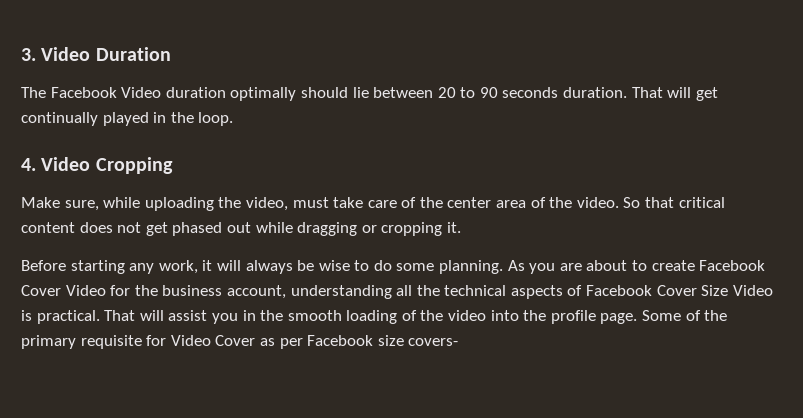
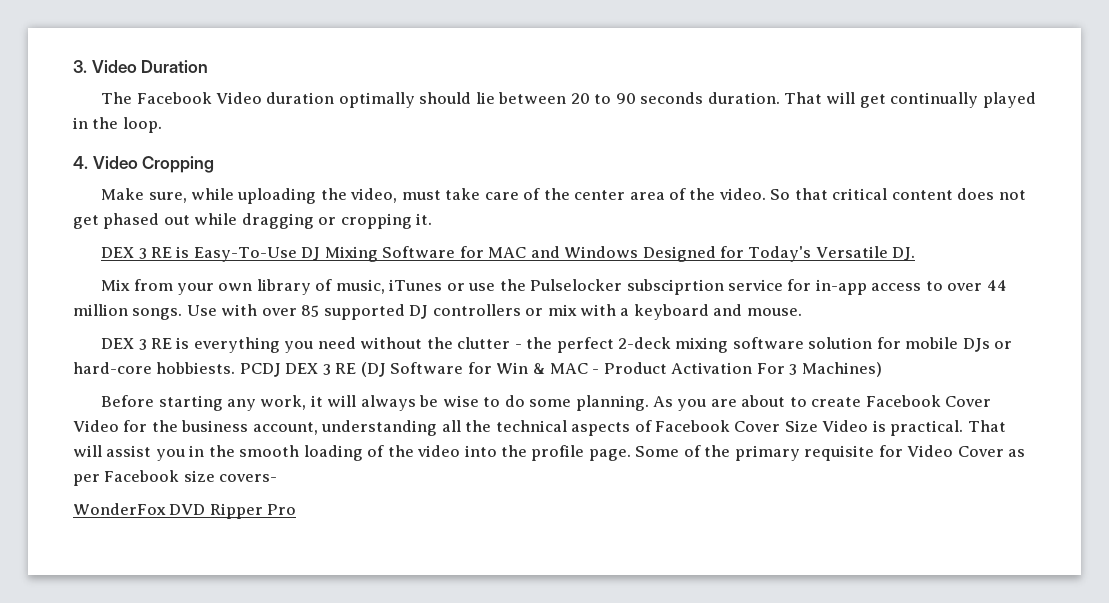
(461, 227) none -> [101,246,916,262] [101,279,1007,295] [73,304,802,320] [101,337,1013,353] [73,362,882,377] // DEX 3 RE is Easy-To-Use DJ Mixing Software for MAC and Windows Designed for Today's Versatile DJ. // Mix from your own library of music, iTunes or use the Pulselocker subsciprtion service for in-app access to over 44 million songs. Use with over 85 supported DJ controllers or mix with a keyboard and mouse. // DEX 3 RE is everything you need without the clutter - the perfect 2-deck mixing software solution for mobile DJs or hard-core hobbiests. PCDJ DEX 3 RE (DJ Software for Win & MAC - Product Activation For 3 Machines)
(459, 342) none -> [73,503,297,519] // WonderFox DVD Ripper Pro

